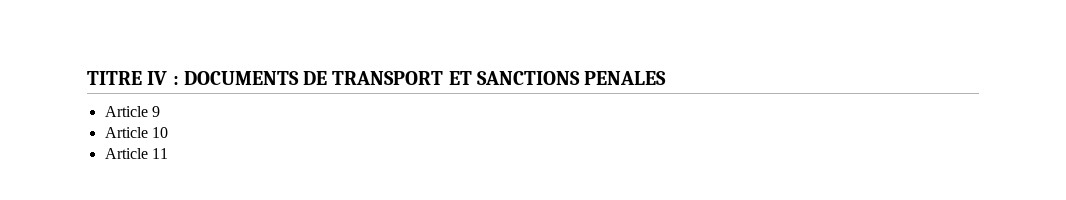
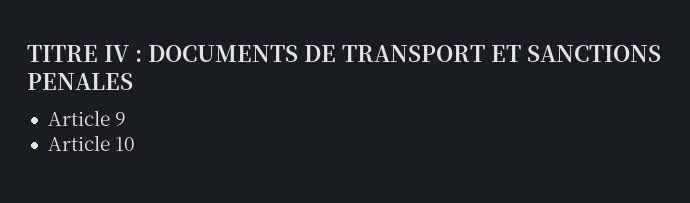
[104,148,168,159] // Article 11 -> (136, 144) none

